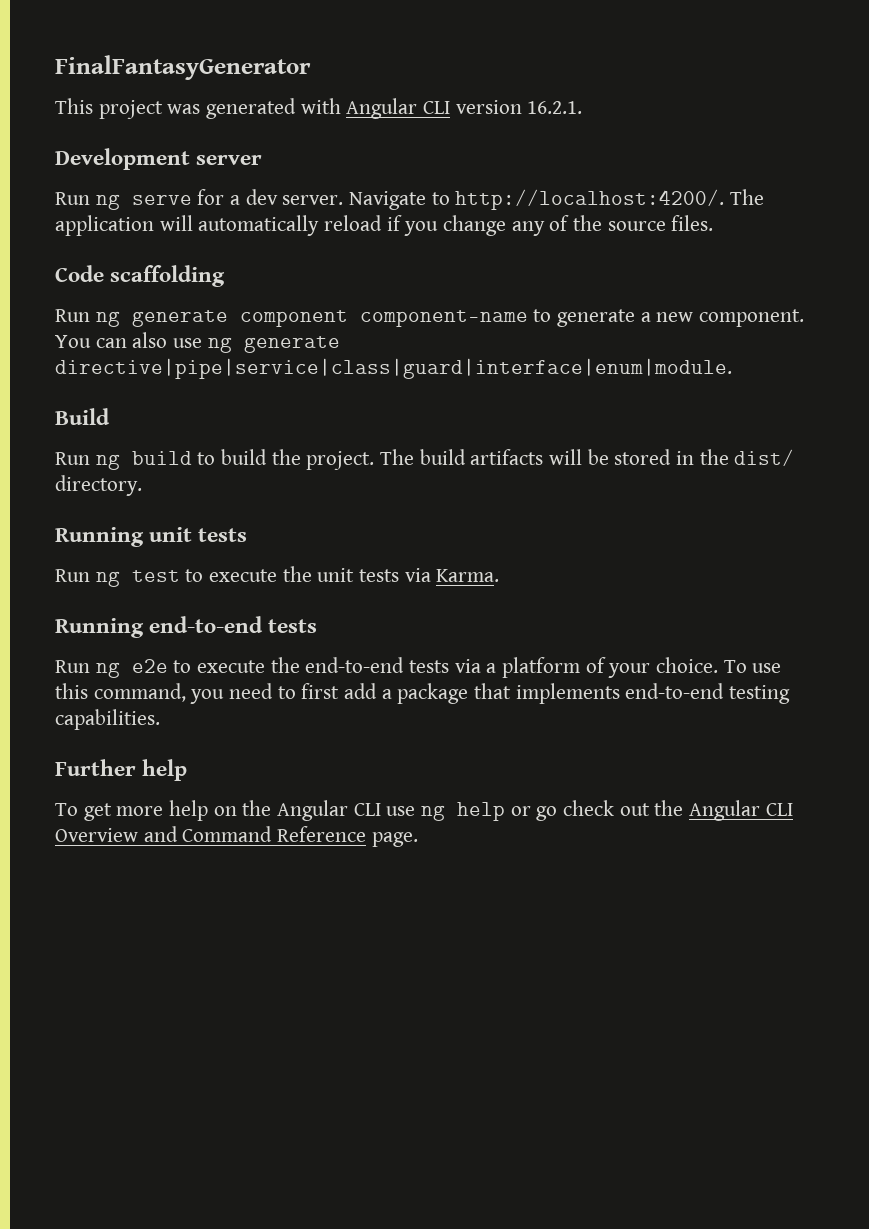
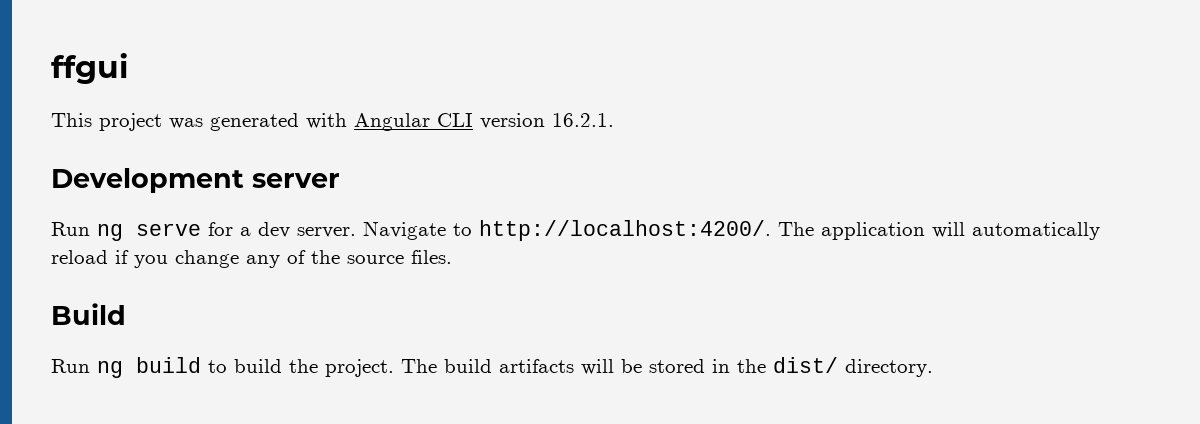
[55,55,311,80] FinalFantasyGenerator -> [51,53,128,84] ffgui
[55,265,226,287] [55,309,805,327] [55,332,340,353] [55,358,732,379] // Code scaffolding // Run ng generate component component-name to generate a new component. You can also use ng generate directive|pipe|service|class|guard|interface|enum|module. -> (452, 257) none
[55,527,248,547] [55,566,500,587] [55,616,318,638] [55,657,782,678] [55,683,791,704] [55,709,160,730] [55,759,188,781] [55,800,793,821] [55,826,418,847] // Running unit tests // Run ng test to execute the unit tests via Karma. // Running end-to-end tests // Run ng e2e to execute the end-to-end tests via a platform of your choice. To use this command, you need to first add a package that implements end-to-end testing capabilities. // Further help // To get more help on the Angular CLI use ng help or go check out the Angular CLI Overview and Command Reference page. -> (933, 368) none

